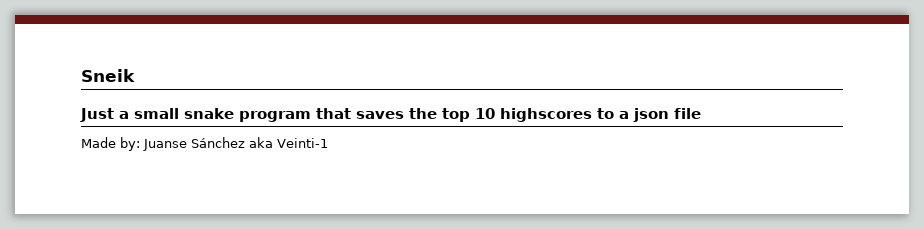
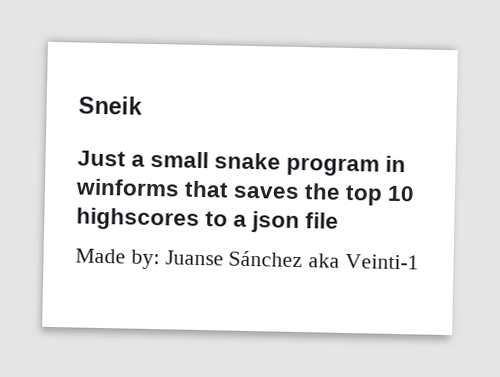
(311, 116) none -> [385,155,407,173] [75,178,180,197] in winforms

